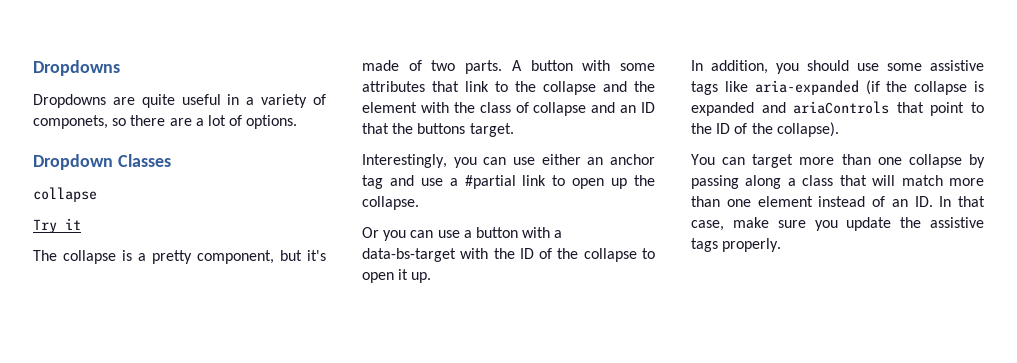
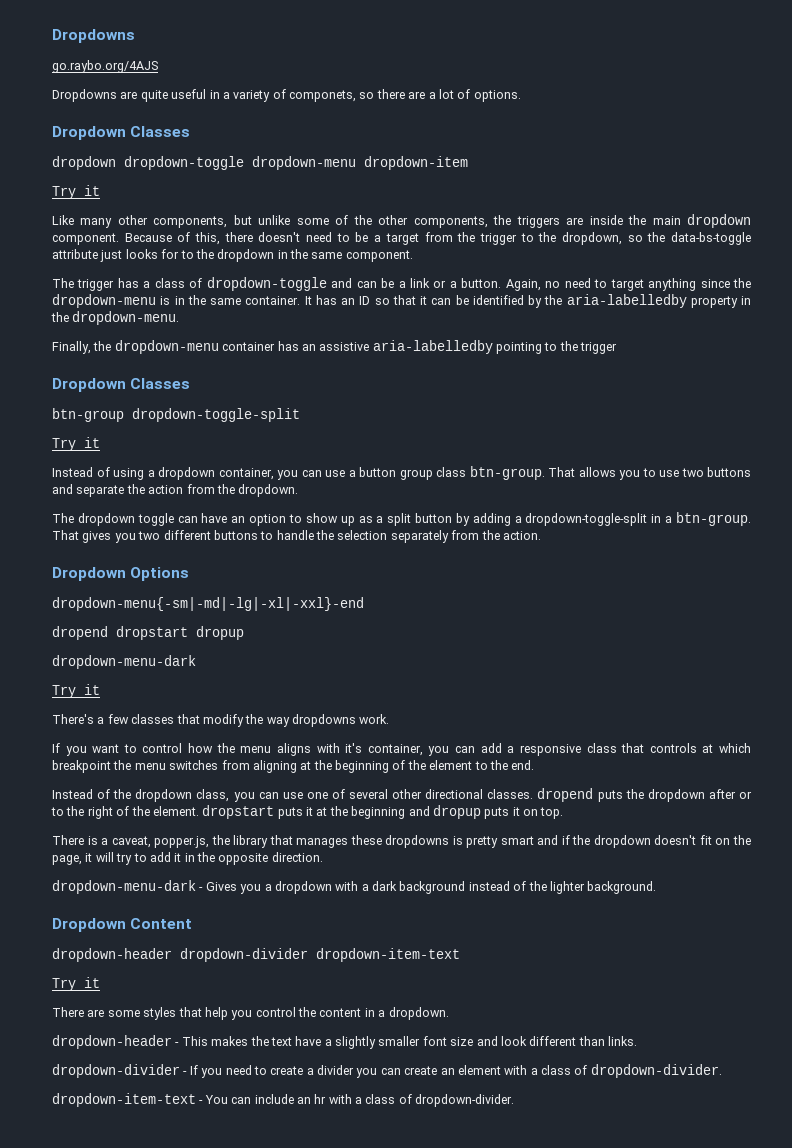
[33,60,120,76] Dropdowns -> [52,29,135,43] [52,60,158,73] Dropdowns // go.raybo.org/4AJS
[33,187,97,202] [33,218,81,233] [33,250,326,264] [362,60,655,74] [362,81,655,95] [362,102,655,116] [362,123,514,137] [362,154,655,168] [362,175,655,189] [362,196,419,210] [362,227,379,238] collapse // Try it // The collapse is a pretty component, but it's made of two parts. A button with some attributes that link to the collapse and the element with the class of collapse and an ID that the buttons target. // Interestingly, you can use either an anchor tag and use a #partial link to open up the collapse. // Or -> [52,156,468,170] [52,185,100,199] [52,214,752,228] [52,232,751,245] [52,249,413,262] [52,277,752,291] [52,294,751,308] [51,311,180,325] [52,340,618,354] [52,378,191,392] [52,408,300,422] [52,437,100,451] [52,467,274,480] dropdown dropdown-toggle dropdown-menu dropdown-item // Try it // Like many other components, but unlike some of the other components, the triggers are inside the main dropdown component. Because of this, there doesn't need to be a target from the trigger to the dropdown, so the data-bs-toggle attribute just looks for to the dropdown in the same component. // The trigger has a class of dropdown-toggle and can be a link or a button. Again, no need to target anything since the dropdown-menu is in the same container. It has an ID so that it can be identified by the aria-labelledby property in the dropdown-menu. // Finally, the dropdown-menu container has an assistive aria-labelledby pointing to the trigger // Dropdown Classes // btn-group dropdown-toggle-split // Try it // Instead of using a dropdown container,
[522,227,563,238] [362,248,655,262] [362,269,432,283] [691,60,984,74] [691,80,984,95] [691,101,984,116] [691,122,839,137] [691,154,985,168] [691,175,984,189] [691,196,985,207] [691,217,984,231] [691,238,782,252] with a data-bs-target with the ID of the collapse to open it up. // In addition, you should use some assistive tags like aria-expanded (if the collapse is expanded and ariaControls that point to the ID of the collapse). // You can target more than one collapse by passing along a class that will match more than one element instead of an ID. In that case, make sure you update the assistive tags properly. -> [399,466,751,480] [52,484,299,497] [52,512,752,526] [52,530,541,543] [52,567,190,581] [52,597,364,611] [52,626,244,640] [52,655,196,669] [52,684,100,698] [52,714,390,727] [52,743,751,756] [52,760,535,773] [52,788,752,802] [51,805,564,819] [52,835,751,848] [52,852,323,865] [52,880,657,894] [52,918,193,932] [52,948,460,962] [52,977,100,991] [52,1007,449,1020] [52,1035,637,1049] [52,1064,722,1078] [52,1093,515,1107] group class btn-group. That allows you to use two buttons and separate the action from the dropdown. // The dropdown toggle can have an option to show up as a split button by adding a dropdown-toggle-split in a btn-group. That gives you two different buttons to handle the selection separately from the action. // Dropdown Options // dropdown-menu{-sm|-md|-lg|-xl|-xxl}-end // dropend dropstart dropup // dropdown-menu-dark // Try it // There's a few classes that modify the way dropdowns work. // If you want to control how the menu aligns with it's container, you can add a responsive class that controls at which breakpoint the menu switches from aligning at the beginning of the element to the end. // Instead of the dropdown class, you can use one of several other directional classes. dropend puts the dropdown after or to the right of the element. dropstart puts it at the beginning and dropup puts it on top. // There is a caveat, popper.js, the library that manages these dropdowns is pretty smart and if the dropdown doesn't fit on the page, it will try to add it in the opposite direction. // dropdown-menu-dark - Gives you a dropdown with a dark background instead of the lighter background. // Dropdown Content // dropdown-header dropdown-divider dropdown-item-text // Try it // There are some styles that help you control the content in a dropdown. // dropdown-header - This makes the text have a slightly smaller font size and look different than links. // dropdown-divider - If you need to create a divider you can create an element with a class of dropdown-divider. // dropdown-item-text - You can include an hr with a class of dropdown-divider.

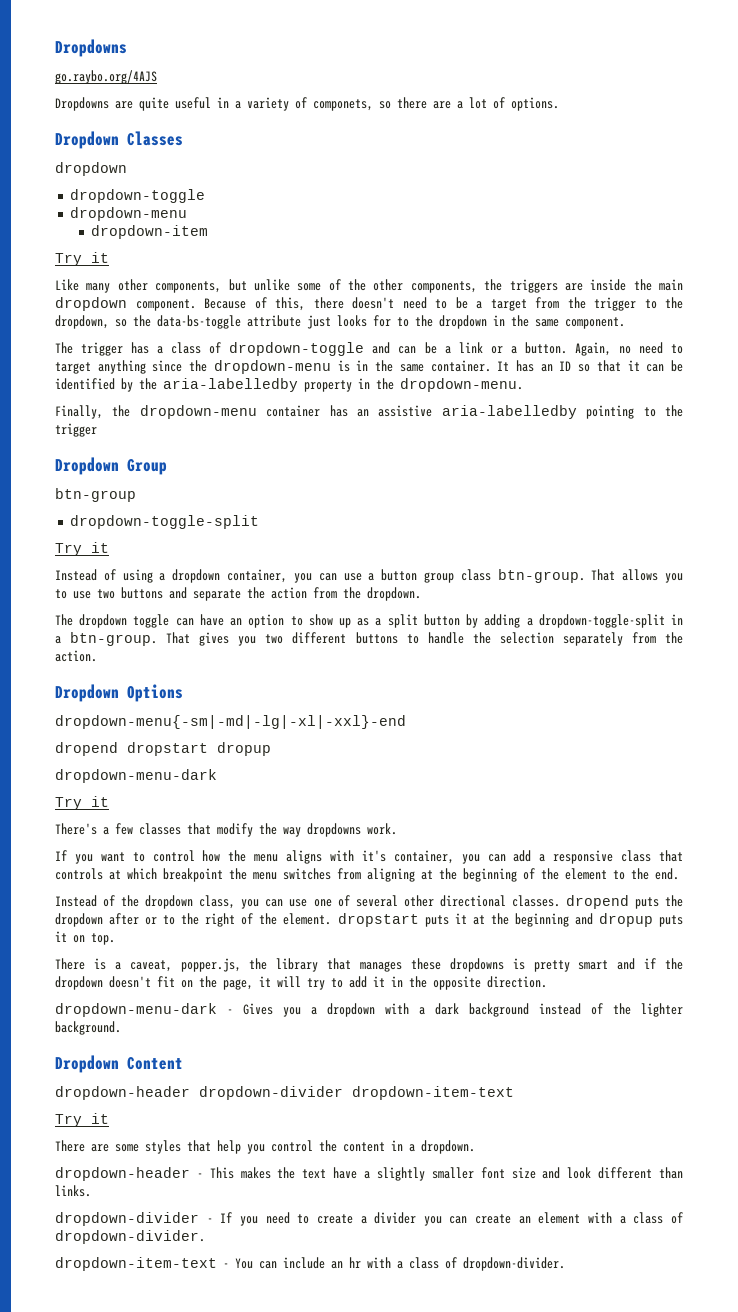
[124,156,356,170] dropdown-toggle dropdown-menu -> [69,189,205,203] [69,207,187,221] // dropdown-toggle // dropdown-menu //
[130,378,191,389] Classes -> [127,459,167,475] Group
(124, 415) none -> (136, 495) //

